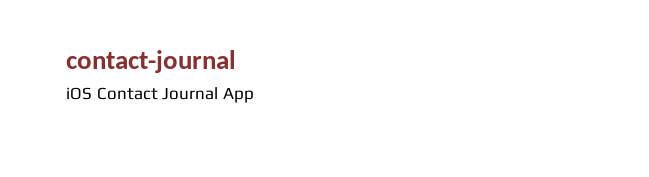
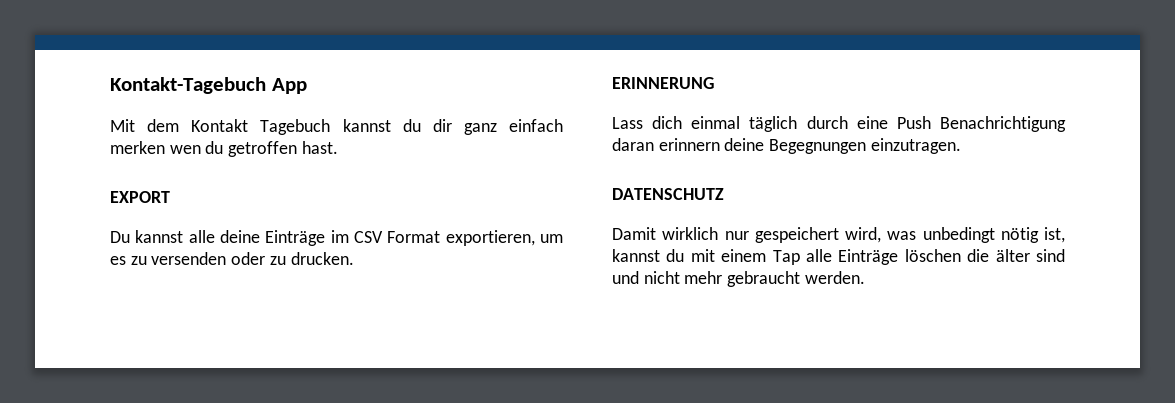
[66,50,236,73] [66,87,254,103] contact-journal // iOS Contact Journal App -> [110,77,307,94] [110,119,563,135] [110,141,338,157] [110,191,170,203] [110,230,563,246] [110,252,354,265] [612,77,714,89] [612,116,1066,132] [612,138,961,154] [612,188,724,200] [612,227,1065,243] [612,249,1065,265] [612,271,865,287] Kontakt-Tagebuch App // Mit dem Kontakt Tagebuch kannst du dir ganz einfach merken wen du getroffen hast. // EXPORT // Du kannst alle deine Einträge im CSV Format exportieren, um es zu versenden oder zu drucken. // ERINNERUNG // Lass dich einmal täglich durch eine Push Benachrichtigung daran erinnern deine Begegnungen einzutragen. // DATENSCHUTZ // Damit wirklich nur gespeichert wird, was unbedingt nötig ist, kannst du mit einem Tap alle Einträge löschen die älter sind und nicht mehr gebraucht werden.

